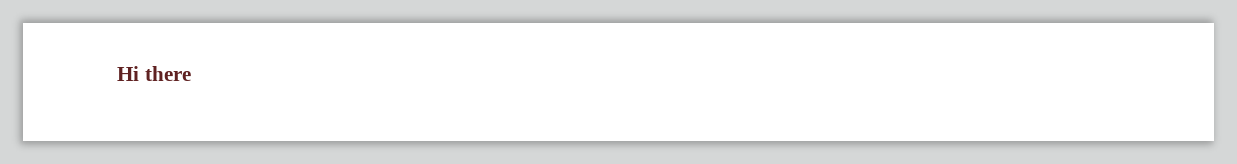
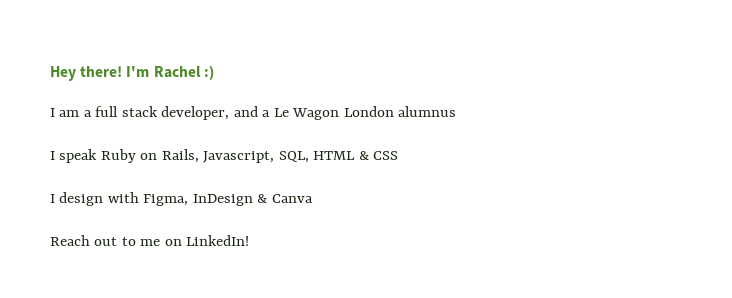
[117,66,191,81] Hi there -> [50,65,214,81] [50,106,457,120] [50,149,399,163] [50,192,313,206] [50,235,250,246] Hey there! I'm Rachel :) // I am a full stack developer, and a Le Wagon London alumnus // I speak Ruby on Rails, Javascript, SQL, HTML & CSS // I design with Figma, InDesign & Canva // Reach out to me on LinkedIn!

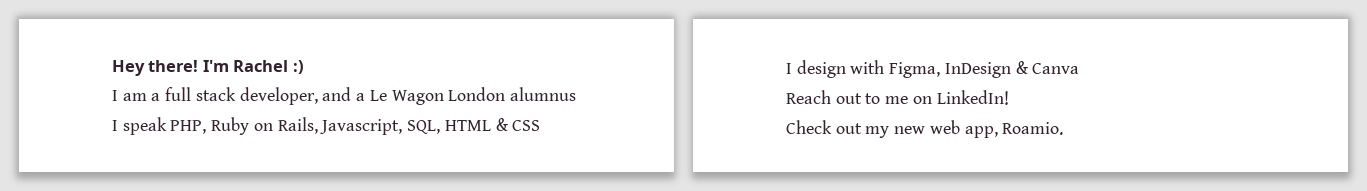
(98, 156) none -> [170,120,207,134] PHP,
(250, 240) none -> [786,120,1064,138] // Check out my new web app, Roamio.

